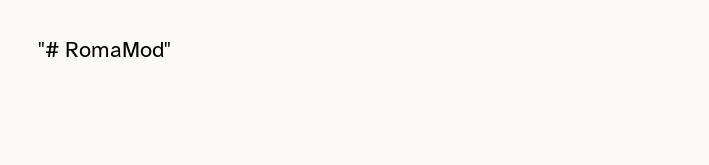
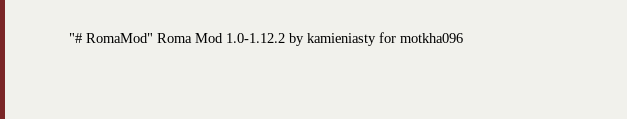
(171, 49) none -> [157,32,463,46] Roma Mod 1.0-1.12.2 by kamieniasty for motkha096

